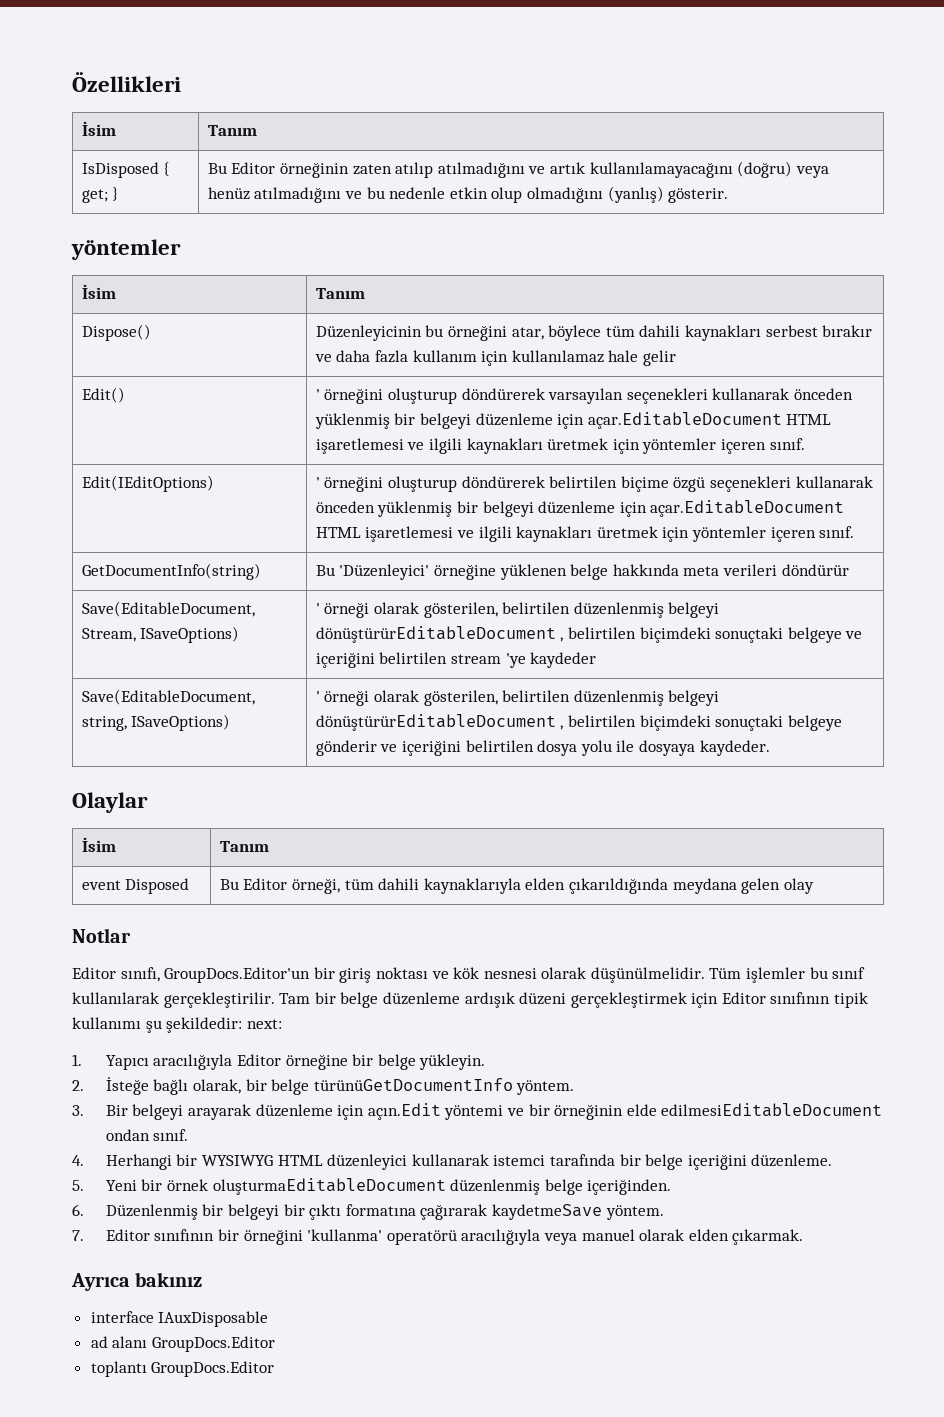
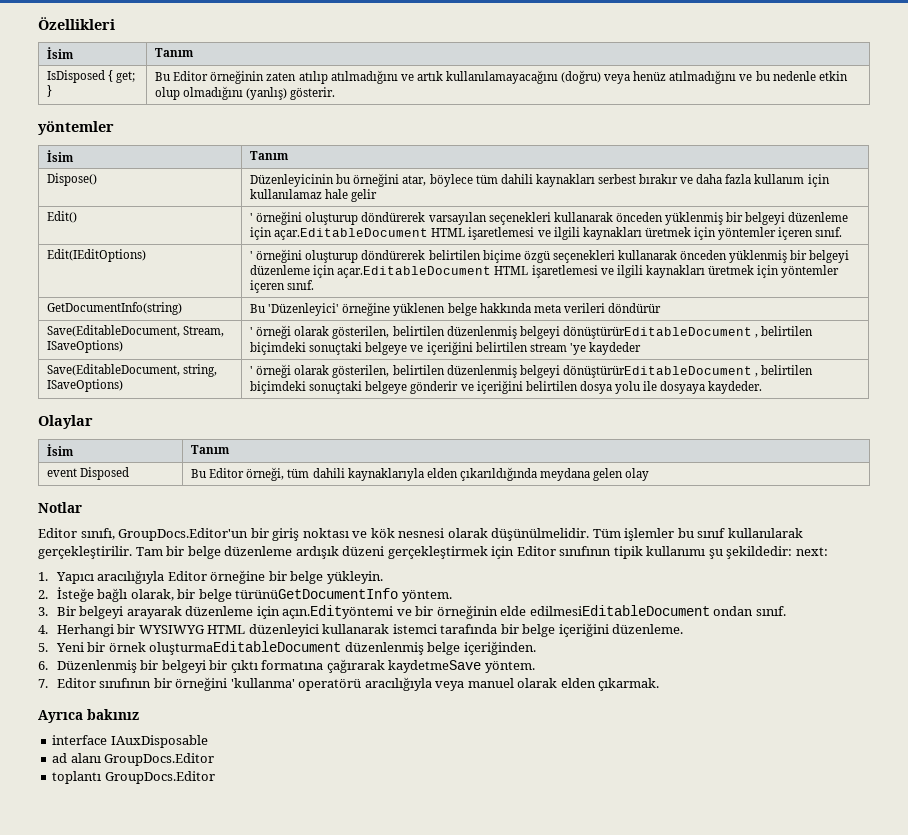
[367,1103,504,1120] açın.Edit yöntemi -> [282,605,394,619] açın.Edityöntemi

